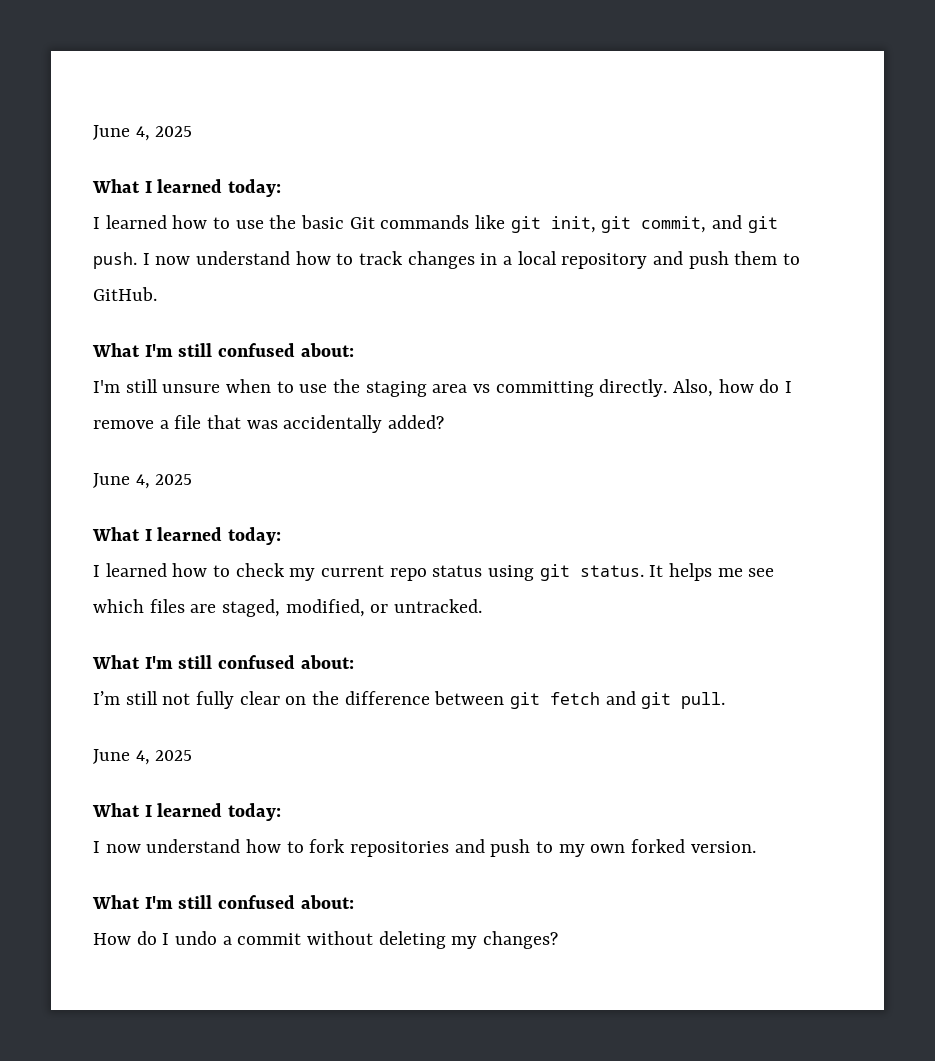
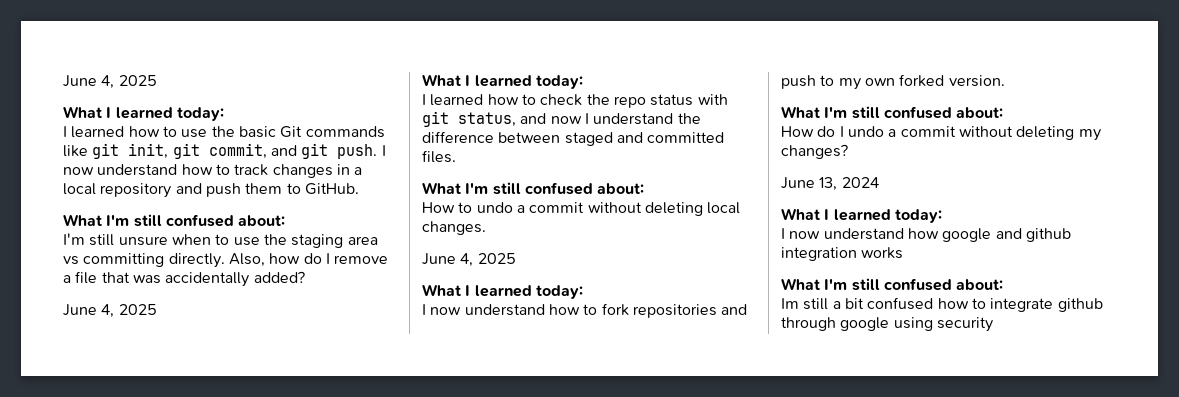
[289,563,775,581] [93,599,483,617] [92,655,354,669] [93,691,726,709] my current repo status using git status. It helps me see which files are staged, modified, or untracked. // What I'm still confused about: // I’m still not fully clear on the difference between git fetch and git pull. -> [586,94,728,108] [422,111,701,127] [422,131,725,146] [422,150,456,163] [422,182,645,195] [422,202,741,216] [422,221,486,235] the repo status with git status, and now I understand the difference between staged and committed files. // What I'm still confused about: // How to undo a commit without deleting local changes.
(559, 940) none -> [781,177,879,191] [781,208,942,223] [781,228,1071,242] [781,247,904,261] [781,278,1004,291] [781,297,1103,312] [781,317,993,332] // June 13, 2024 // What I learned today: // I now understand how google and github integration works // What I'm still confused about: // Im still a bit confused how to integrate github through google using security

